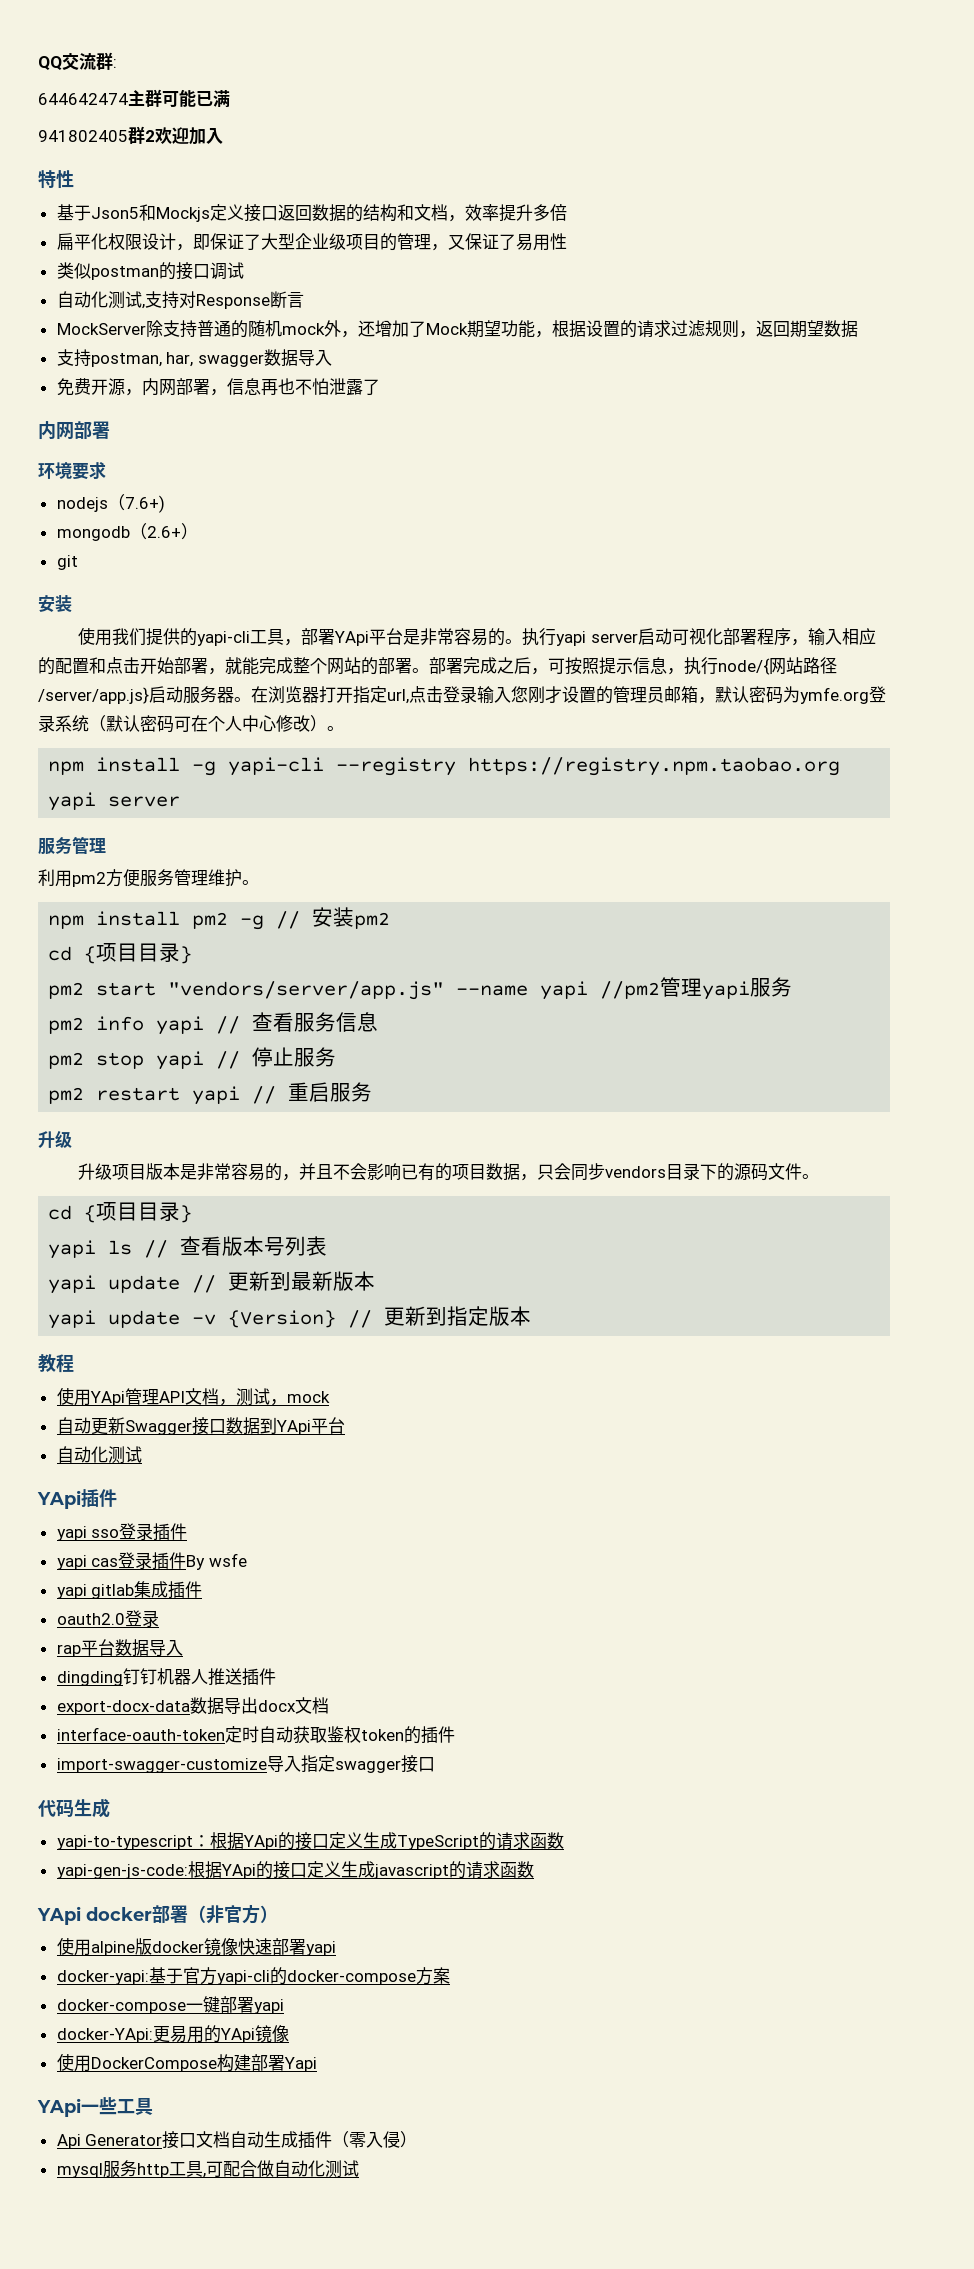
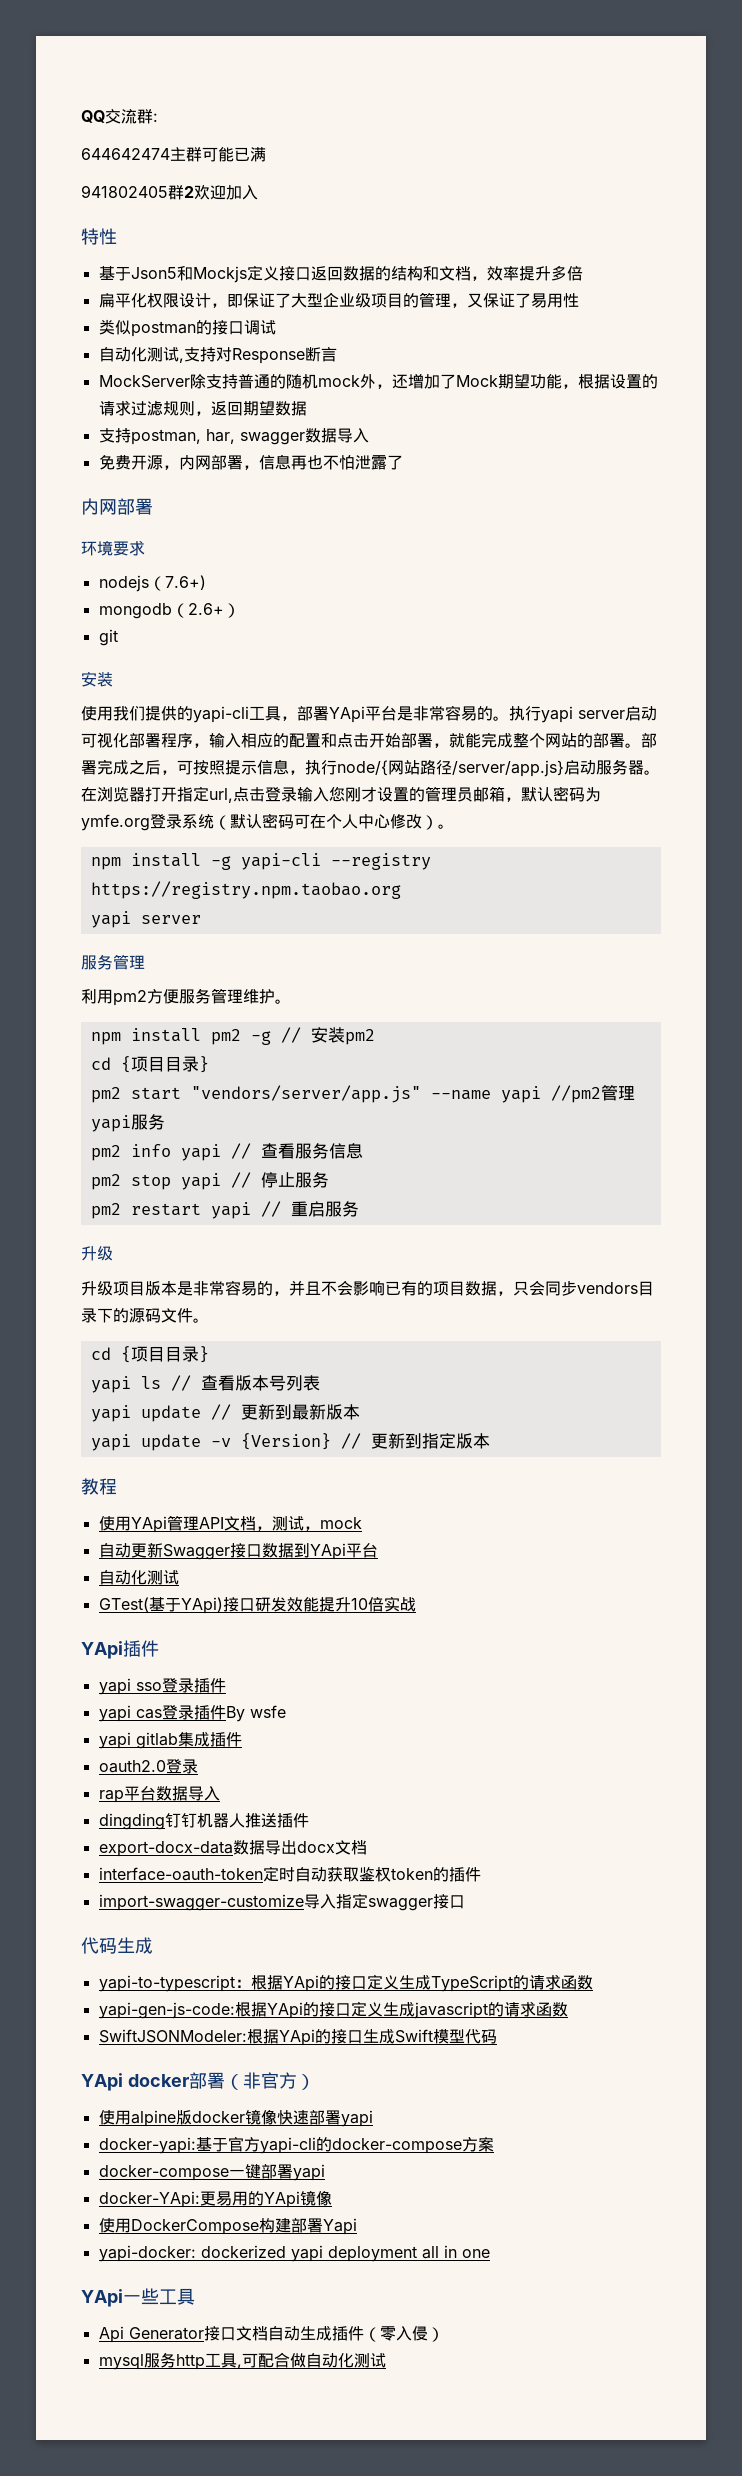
(142, 1454) none -> [98,1596,416,1614] // GTest(基于YApi)接口研发效能提升10倍实战
(534, 1869) none -> [98,2029,497,2046] // SwiftJSONModeler:根据YApi的接口生成Swift模型代码
(317, 2064) none -> [98,2245,490,2262] // yapi-docker: dockerized yapi deployment all in one

